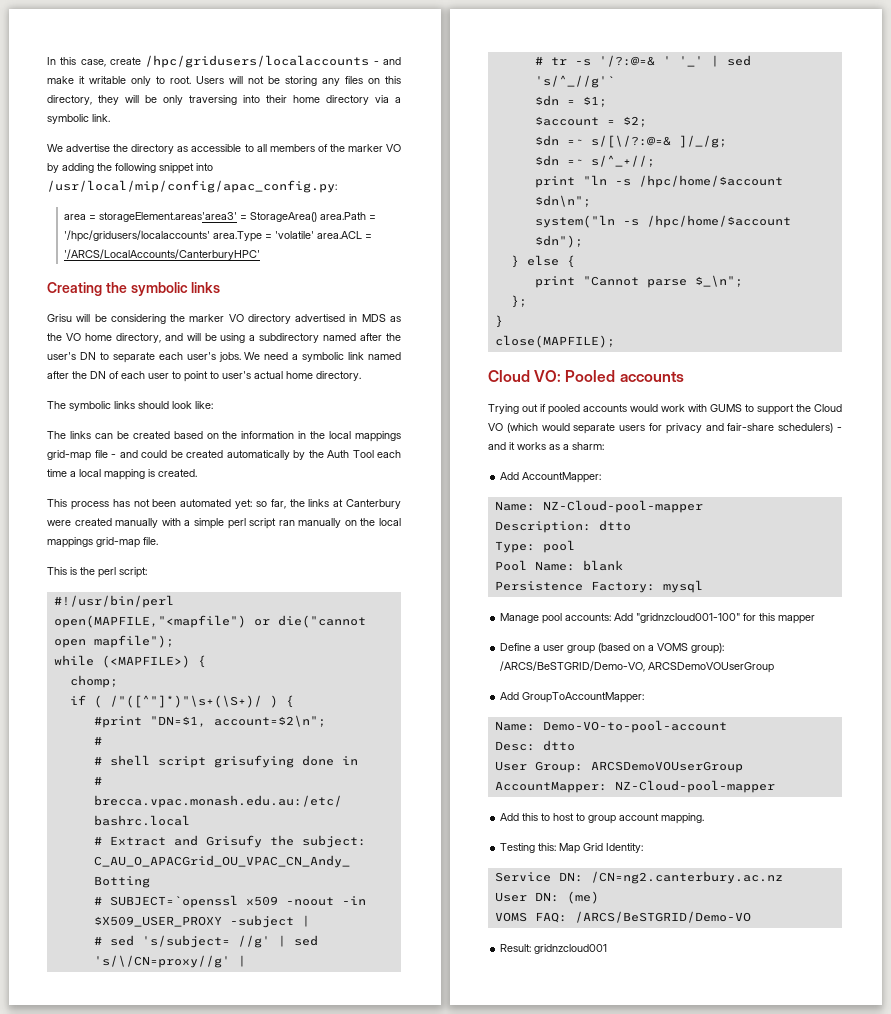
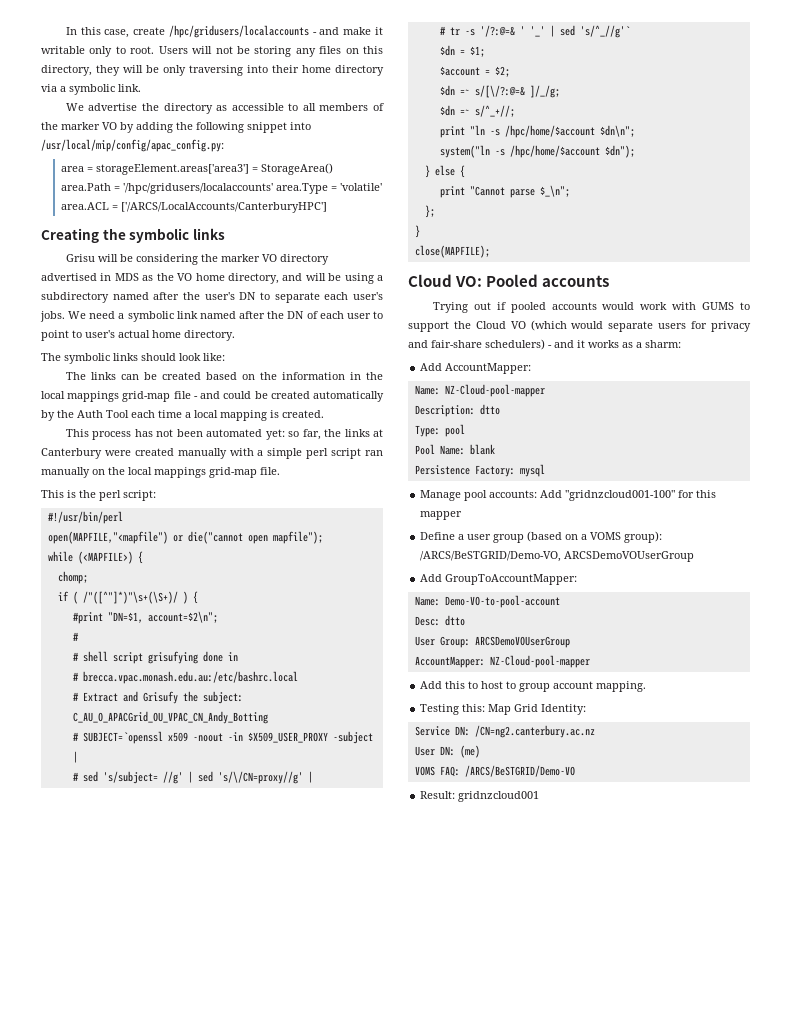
[98,212,237,222] storageElement.areas'area3' -> [96,164,250,175] storageElement.areas['area3']
[63,249,260,260] '/ARCS/LocalAccounts/CanterburyHPC' -> [121,202,328,213] ['/ARCS/LocalAccounts/CanterburyHPC']

